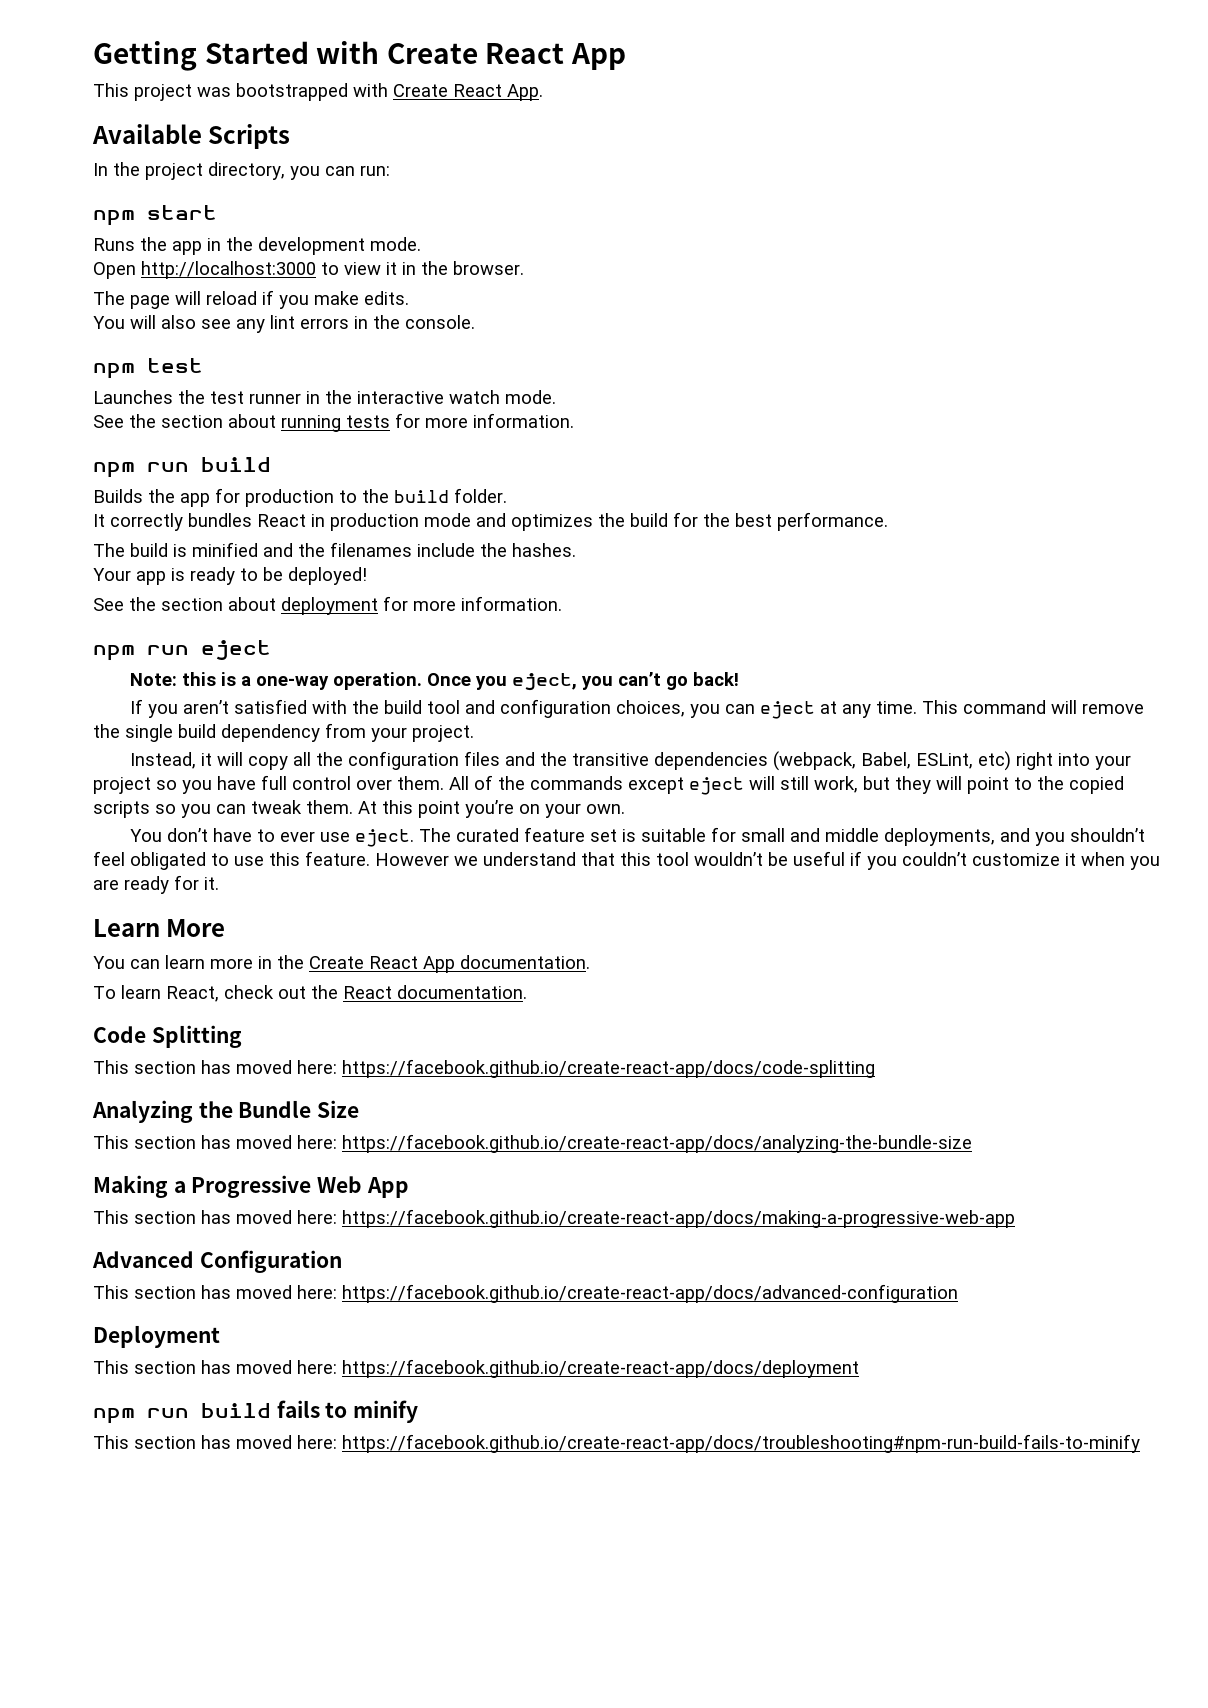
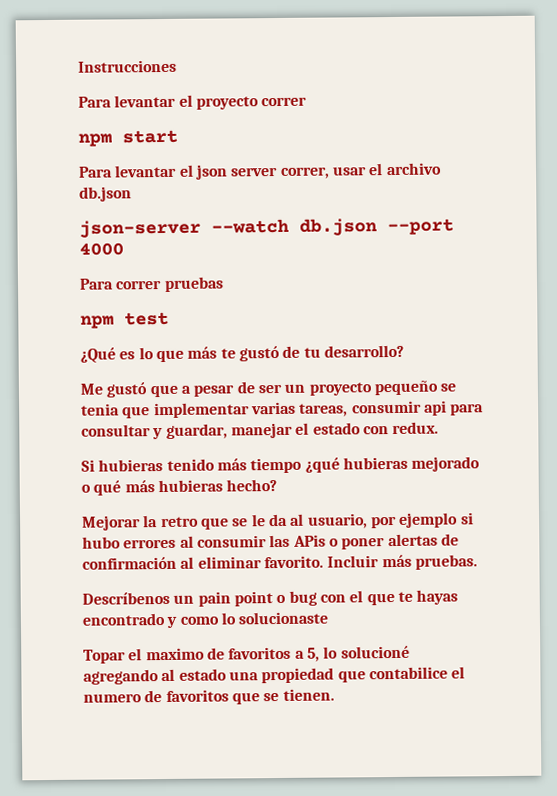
[93,41,626,71] [93,83,543,101] [92,124,291,149] [93,162,390,180] [93,205,217,226] [93,237,421,255] [93,261,524,279] [93,290,409,309] [93,315,475,333] [93,358,203,379] [93,390,556,404] [93,413,574,432] [93,457,271,478] [93,488,507,507] [93,512,888,531] [93,542,576,557] [93,567,367,585] [93,596,562,615] [93,640,271,661] [130,672,740,691] [130,699,1145,719] [93,723,474,742] [130,751,1132,771] [93,775,1124,795] [93,800,625,818] [130,827,1146,847] [93,851,1160,870] [93,875,219,894] [93,919,226,937] [93,955,590,973] [93,985,527,1002] [93,1025,242,1048] [93,1059,875,1078] [92,1100,360,1123] [93,1134,972,1153] [93,1175,409,1198] [93,1209,1015,1228] [92,1250,342,1273] [93,1284,958,1303] [93,1325,220,1348] [93,1359,859,1378] [93,1400,419,1424] [93,1434,1140,1453] Getting Started with Create React App // This project was bootstrapped with Create React App. // Available Scripts // In the project directory, you can run: // npm start // Runs the app in the development mode. // Open http://localhost:3000 to view it in the browser. // The page will reload if you make edits. // You will also see any lint errors in the console. // npm test // Launches the test runner in the interactive watch mode. // See the section about running tests for more information. // npm run build // Builds the app for production to the build folder. // It correctly bundles React in production mode and optimizes the build for the best performance. // The build is minified and the filenames include the hashes. // Your app is ready to be deployed! // See the section about deployment for more information. // npm run eject // Note: this is a one-way operation. Once you eject, you can’t go back! // If you aren’t satisfied with the build tool and configuration choices, you can eject at any time. This command will remove the single build dependency from your project. // Instead, it will copy all the configuration files and the transitive dependencies (webpack, Babel, ESLint, etc) right into your project so you have full control over them. All of the commands except eject will still work, but they will point to the copied scripts so you can tweak them. At this point you’re on your own. // You don’t have to ever use eject. The curated feature set is suitable for small and middle deployments, and you shouldn’t feel obligated to use this feature. However we understand that this tool wouldn’t be useful if you couldn’t customize it when you are ready for it. // Learn More // You can learn more in the Create React App documentation. // To learn React, check out the React documentation. // Code Splitting // This section has moved here: https://facebook.github.io/create-react-app/docs/code-splitting // Analyzing the Bundle Size // This section has moved here: https://facebook.github.io/create-react-app/docs/analyzing-the-bundle-size // Making a Progressive Web App // This section has moved here: https://facebook.github.io/create-react-app/docs/making-a-progressive-web-app // Advanced Configuration // This section has moved here: https://facebook.github.io/create-react-app/docs/advanced-configuration // Deployment // This section has moved here: https://facebook.github.io/create-react-app/docs/deployment // npm run build fails to minify // This section has moved here: https://facebook.github.io/create-react-app/docs/troubleshooting#npm-run-build-fails-to-minify -> [78,59,177,73] [78,94,308,110] [78,129,178,147] [78,162,442,180] [79,186,132,202] [79,218,454,238] [79,242,124,256] [79,276,224,292] [80,311,169,329] [80,344,404,363] [80,380,457,398] [81,400,485,419] [81,421,440,440] [81,456,481,474] [81,479,278,496] [82,512,474,531] [82,533,459,550] [82,554,478,570] [82,589,459,607] [82,611,329,628] [83,645,410,664] [83,666,466,685] [83,688,335,705] Instrucciones // Para levantar el proyecto correr // npm start // Para levantar el json server correr, usar el archivo db.json // json-server --watch db.json --port 4000 // Para correr pruebas // npm test // ¿Qué es lo que más te gustó de tu desarrollo? // Me gustó que a pesar de ser un proyecto pequeño se tenia que implementar varias tareas, consumir api para consultar y guardar, manejar el estado con redux. // Si hubieras tenido más tiempo ¿qué hubieras mejorado o qué más hubieras hecho? // Mejorar la retro que se le da al usuario, por ejemplo si hubo errores al consumir las APis o poner alertas de confirmación al eliminar favorito. Incluir más pruebas. // Descríbenos un pain point o bug con el que te hayas encontrado y como lo solucionaste // Topar el maximo de favoritos a 5, lo solucioné agregando al estado una propiedad que contabilice el numero de favoritos que se tienen.

